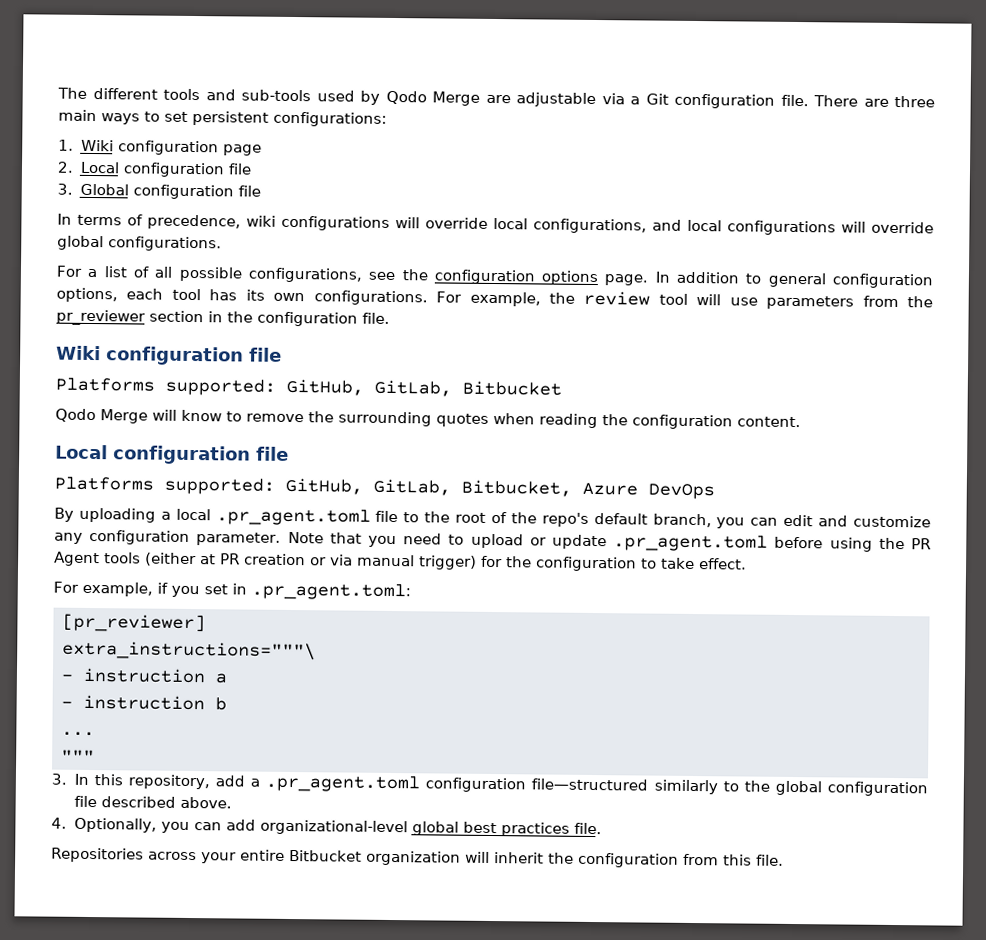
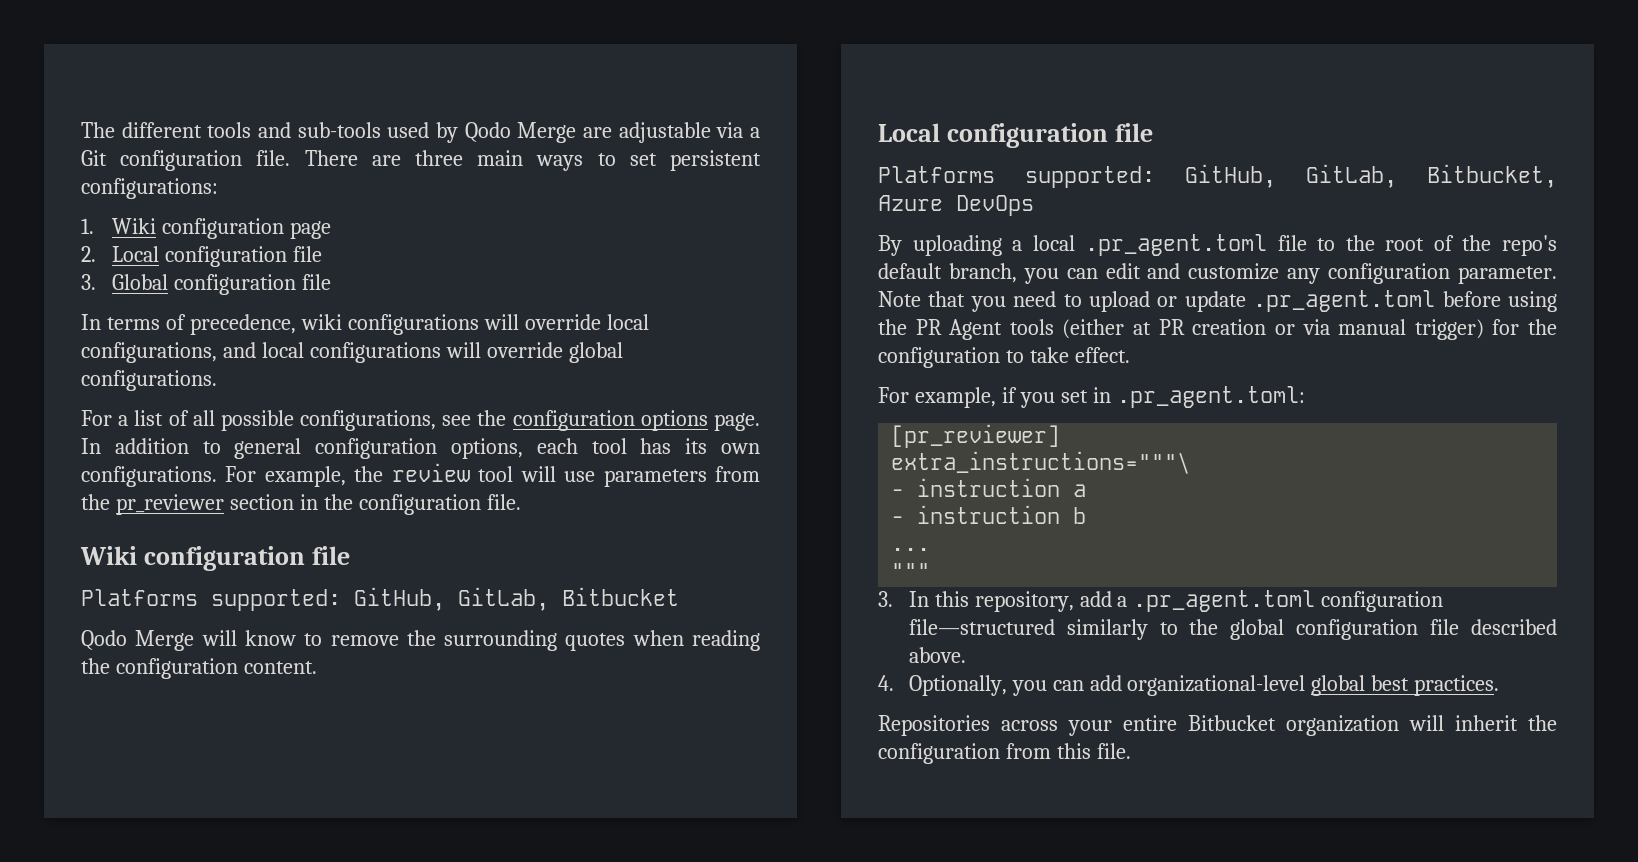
[500,822,602,837] practices file. -> [1414,675,1500,696] practices.

